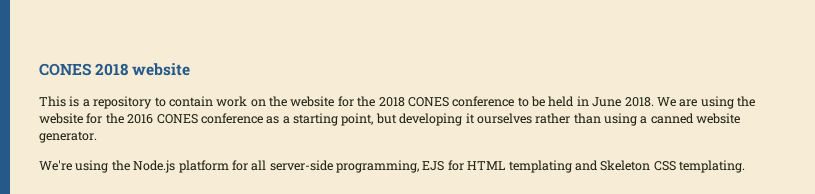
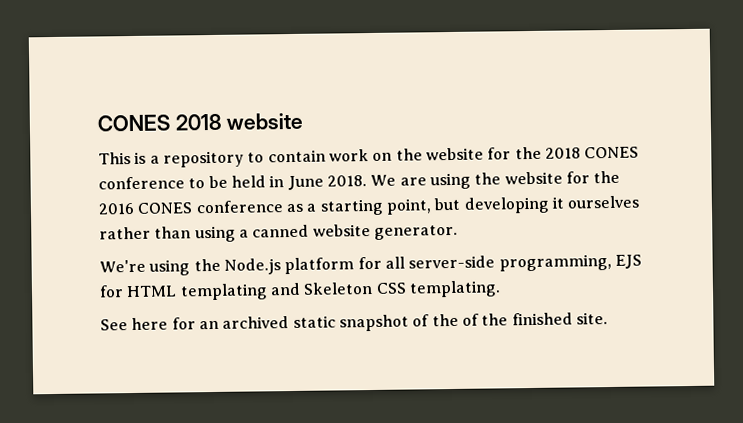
(745, 166) none -> [100,312,608,332] // See here for an archived static snapshot of the of the finished site.

